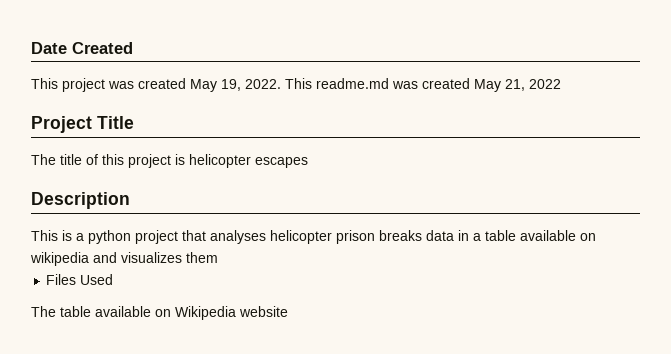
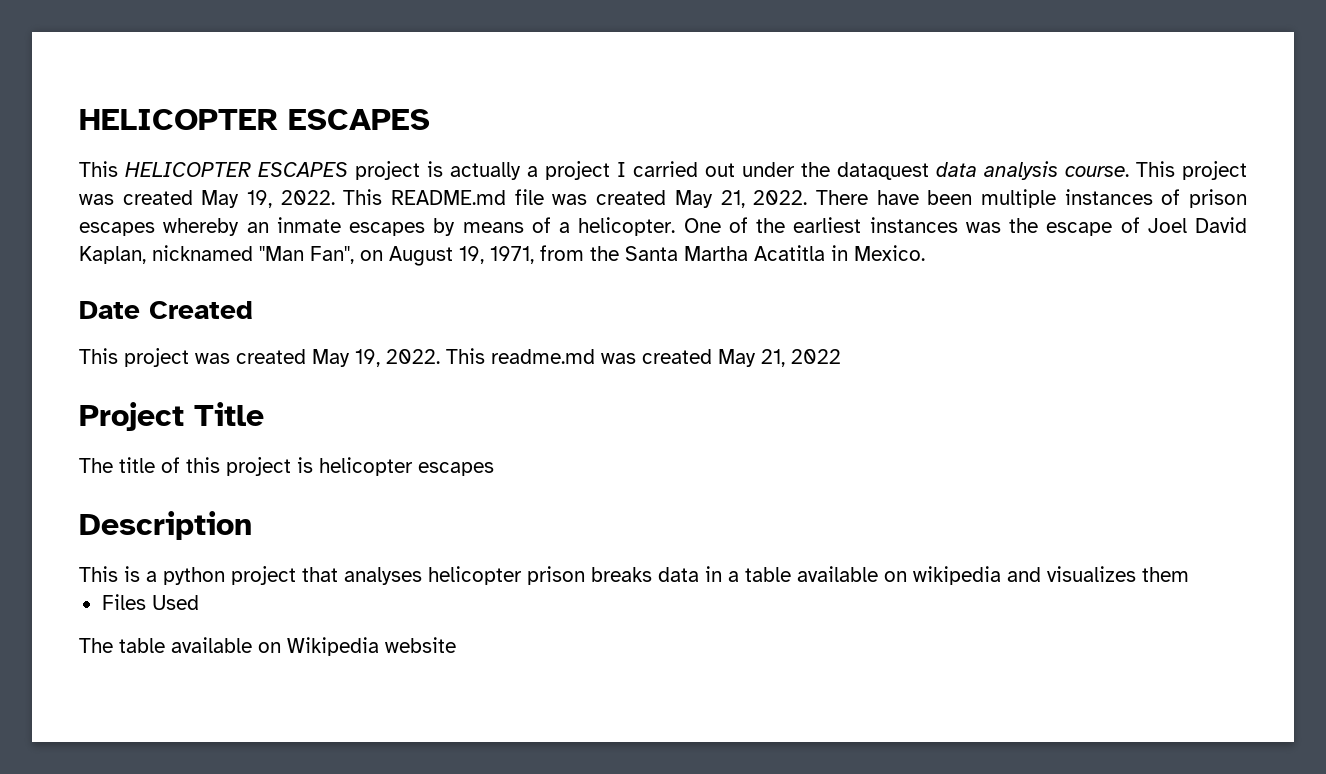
(31, 48) none -> [79,109,430,130] [79,161,1247,180] [79,189,1248,208] [79,217,1247,236] [79,245,925,266] HELICOPTER ESCAPES // This HELICOPTER ESCAPES project is actually a project I carried out under the dataquest data analysis course. This project was created May 19, 2022. This README.md file was created May 21, 2022. There have been multiple instances of prison escapes whereby an inmate escapes by means of a helicopter. One of the earliest instances was the escape of Joel David Kaplan, nicknamed "Man Fan", on August 19, 1971, from the Santa Martha Acatitla in Mexico. //

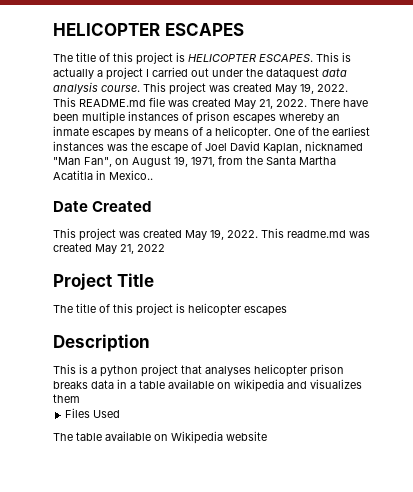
[79,161,420,180] This HELICOPTER ESCAPES project -> [53,52,339,65] The title of this project is HELICOPTER ESCAPES. This
[854,245,925,261] Mexico. -> [109,170,153,180] Mexico..

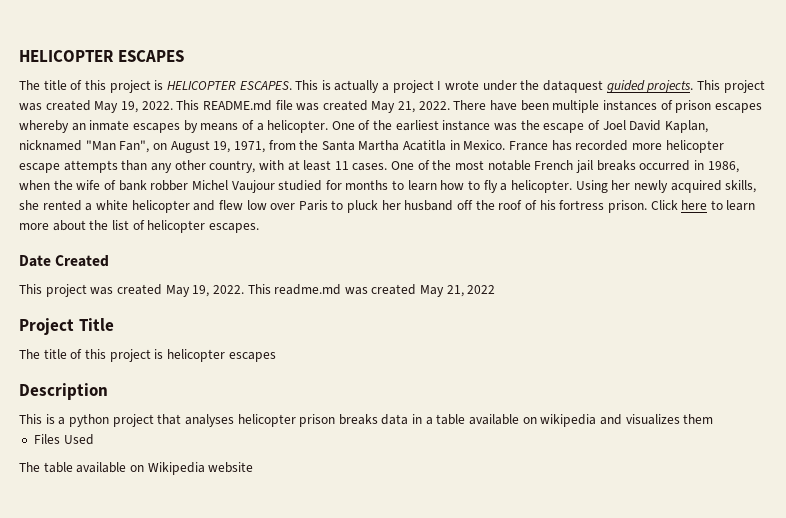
[152,67,209,77] carried out -> [445,80,480,90] wrote
[322,68,347,77] [53,82,140,94] data analysis course. -> [606,80,694,93] guided projects.
[53,141,104,151] instances -> [442,120,491,131] instance
[109,170,153,180] Mexico.. -> [463,140,724,153] [19,160,739,173] [19,180,757,193] [19,200,756,213] [19,220,259,233] Mexico. France has recorded more helicopter escape attempts than any other country, with at least 11 cases. One of the most notable French jail breaks occurred in 1986, when the wife of bank robber Michel Vaujour studied for months to learn how to fly a helicopter. Using her newly acquired skills, she rented a white helicopter and flew low over Paris to pluck her husband off the roof of his fortress prison. Click here to learn more about the list of helicopter escapes.

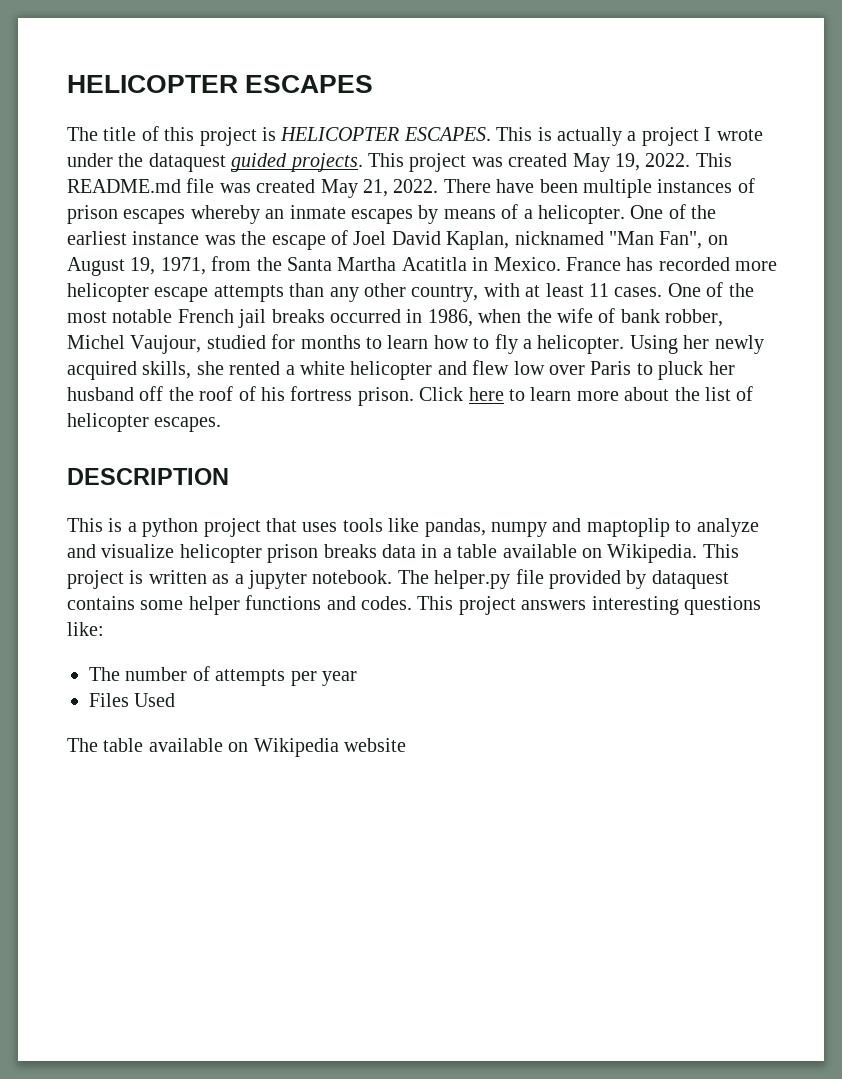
[150,180,275,193] robber Michel Vaujour -> [665,309,724,327] [67,335,202,354] robber, Michel Vaujour,
[19,255,110,267] [19,284,496,297] [19,318,114,335] [19,349,276,362] [19,383,108,400] Date Created // This project was created May 19, 2022. This readme.md was created May 21, 2022 // Project Title // The title of this project is helicopter escapes // Description -> [67,468,229,485] DESCRIPTION
[184,414,234,427] analyses -> [302,518,759,537] [67,544,175,558] uses tools like pandas, numpy and maptoplip to analyze and visualize
[540,414,714,427] wikipedia and visualizes them -> [607,544,739,563] [67,569,729,589] [67,595,761,615] [67,622,104,636] [89,666,357,686] Wikipedia. This project is written as a jupyter notebook. The helper.py file provided by dataquest contains some helper functions and codes. This project answers interesting questions like: // The number of attempts per year

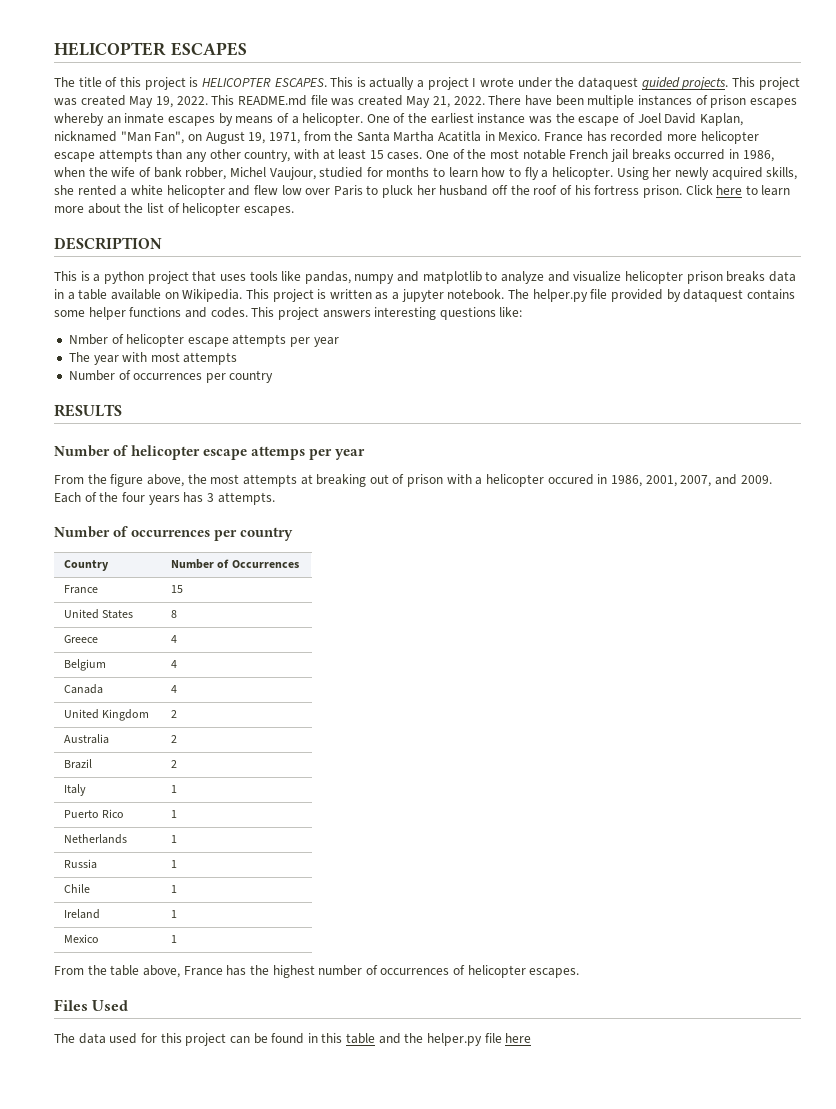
[588,283,609,297] 11 -> [369,150,384,159] 15
[586,518,670,537] maptoplip -> [422,271,482,284] matplotlib
[89,666,210,681] The number of -> [68,334,229,347] Nmber of helicopter escape
[89,693,176,707] [67,738,406,757] Files Used // The table available on Wikipedia website -> [68,352,238,365] [68,370,274,383] [54,404,122,417] [54,445,366,460] [54,474,772,487] [54,492,275,505] [54,526,294,541] [64,560,110,571] [171,559,299,569] [64,585,99,594] [171,585,184,593] [64,609,134,619] [171,610,178,618] [64,635,99,643] [171,635,178,643] [64,659,107,671] [171,660,178,668] [64,684,104,694] [171,685,178,693] [64,709,150,721] [171,710,178,718] [64,734,110,744] [171,735,178,743] [64,759,93,769] [171,760,178,768] [64,784,87,796] [171,785,178,793] [64,809,125,818] [171,810,178,818] [64,834,128,844] [171,835,178,843] [64,859,98,869] [171,860,178,868] [64,884,91,893] [171,885,178,893] [64,909,101,919] [171,910,178,918] [64,934,100,943] [171,935,178,943] [54,965,580,978] [54,999,129,1011] [54,1033,532,1046] The year with most attempts // Number of occurrences per country // RESULTS // Number of helicopter escape attemps per year // From the figure above, the most attempts at breaking out of prison with a helicopter occured in 1986, 2001, 2007, and 2009. Each of the four years has 3 attempts. // Number of occurrences per country // Country | Number of Occurrences // France | 15 // United States | 8 // Greece | 4 // Belgium | 4 // Canada | 4 // United Kingdom | 2 // Australia | 2 // Brazil | 2 // Italy | 1 // Puerto Rico | 1 // Netherlands | 1 // Russia | 1 // Chile | 1 // Ireland | 1 // Mexico | 1 // From the table above, France has the highest number of occurrences of helicopter escapes. // Files Used // The data used for this project can be found in this table and the helper.py file here

